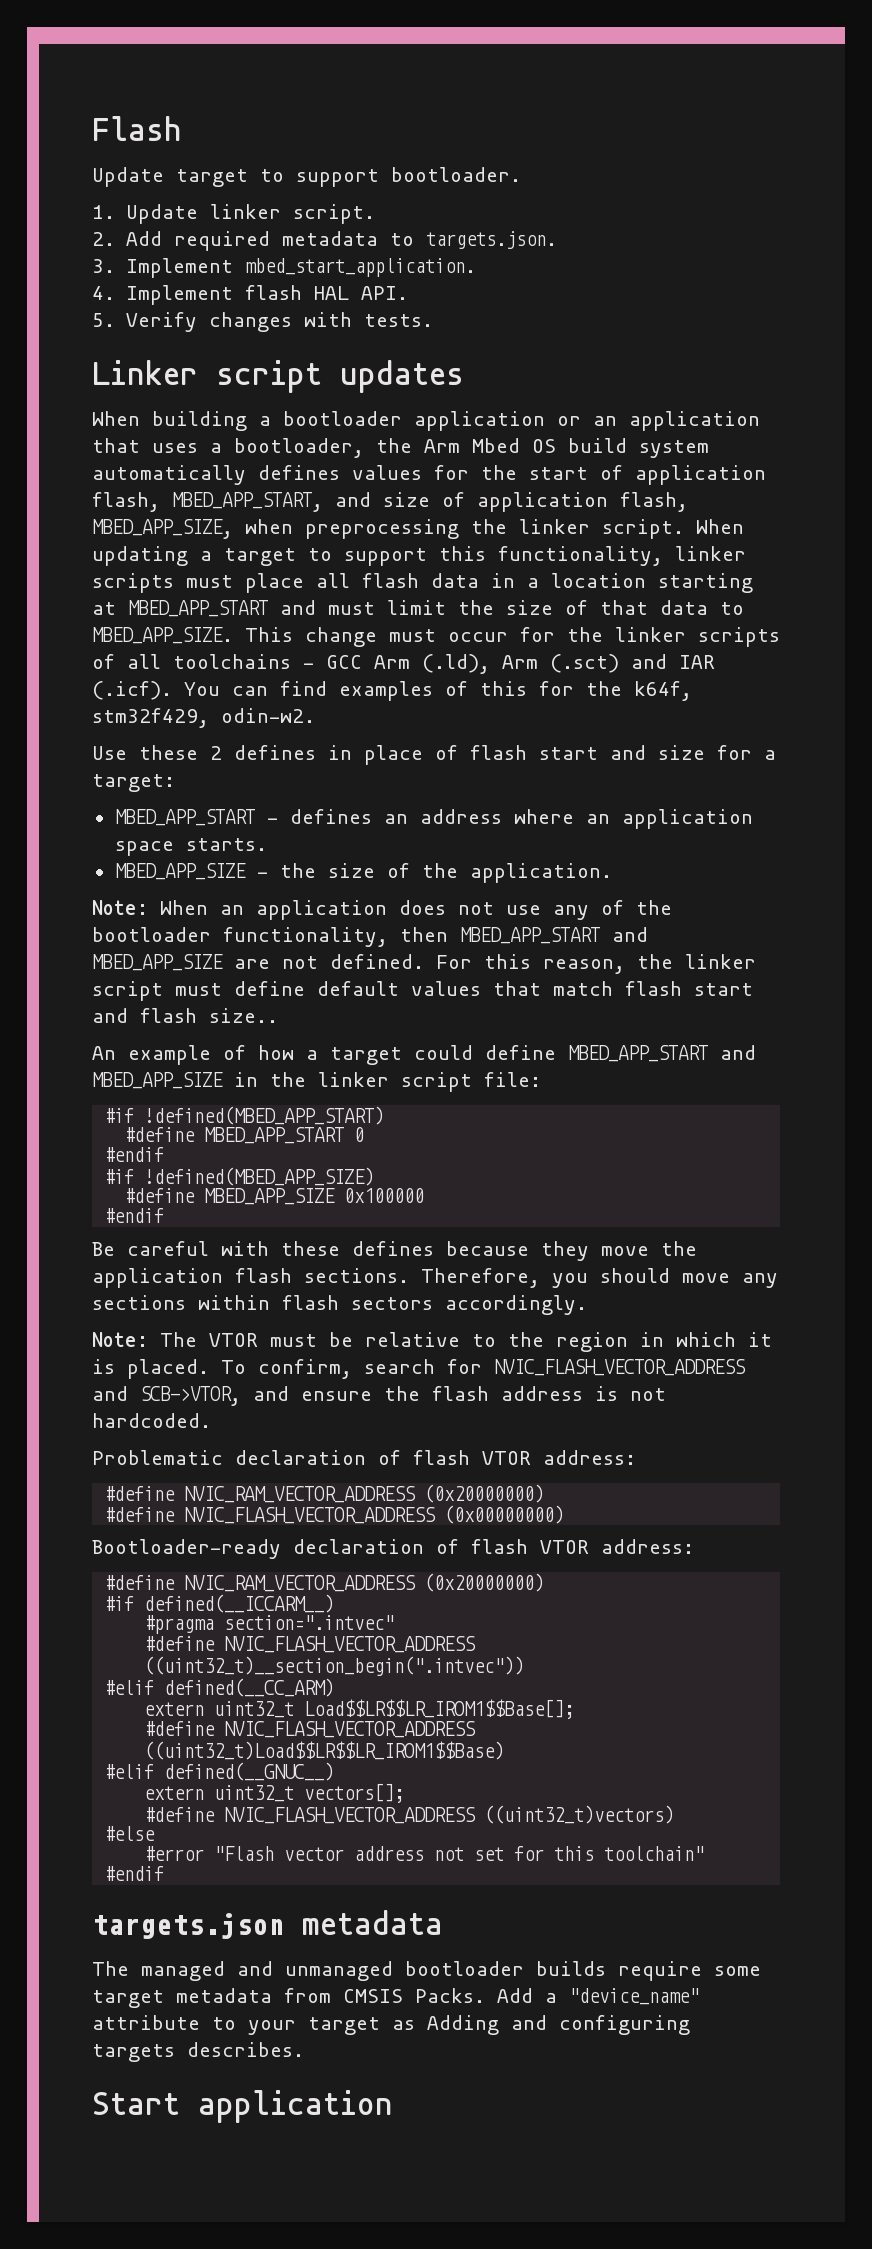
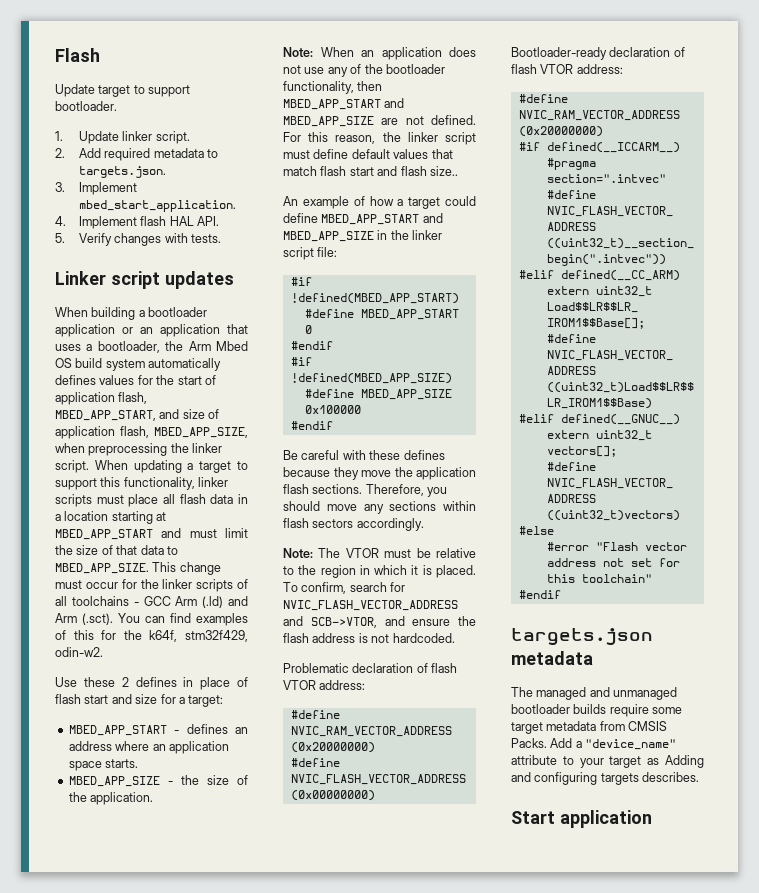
[422,654,715,674] [92,681,172,700] (.ld), Arm (.sct) and IAR (.icf). -> [202,596,248,608] [55,613,113,625] (.ld) and Arm (.sct).

